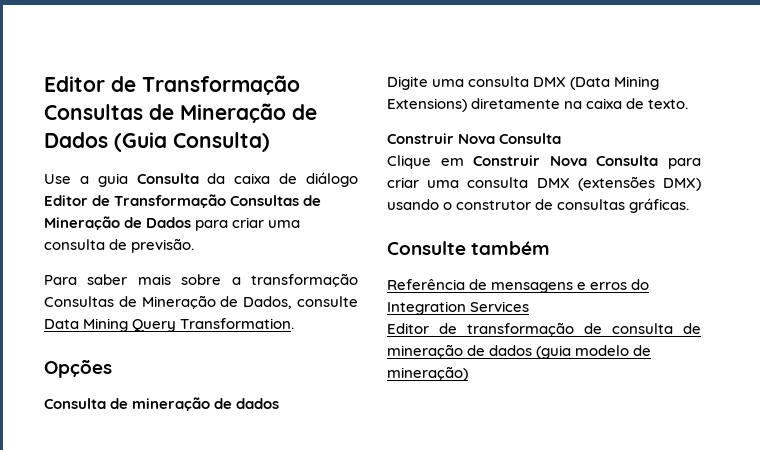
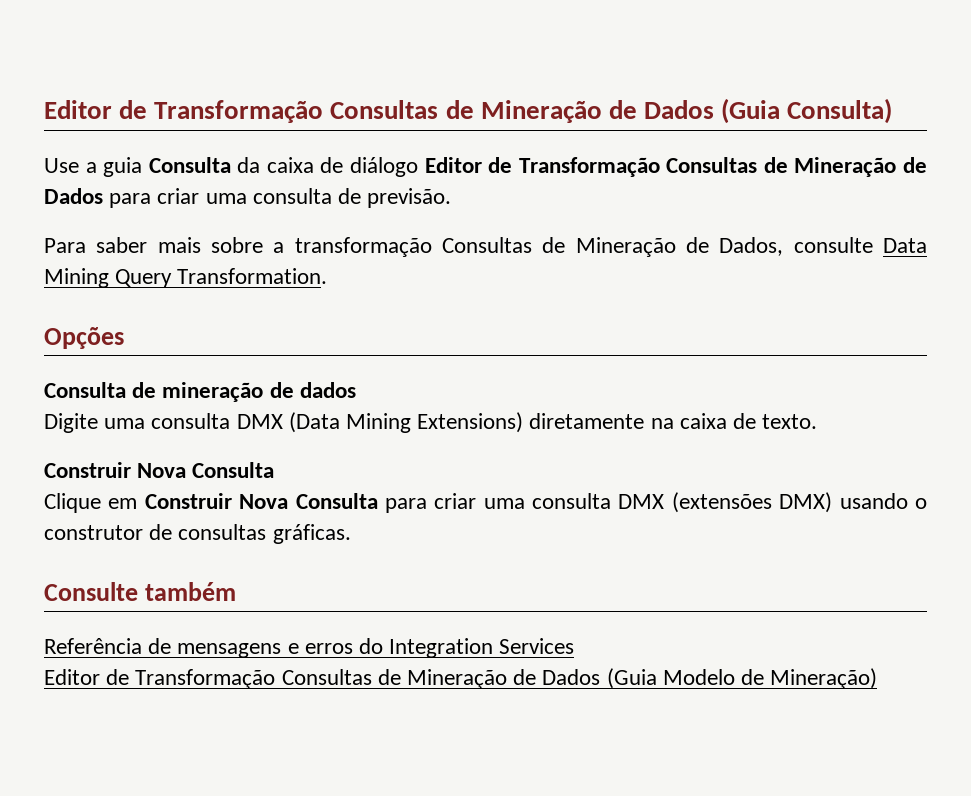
[467,322,701,336] [387,344,652,359] [387,366,468,381] transformação de consulta de mineração de dados (guia modelo de mineração) -> [135,668,878,689] Transformação Consultas de Mineração de Dados (Guia Modelo de Mineração)

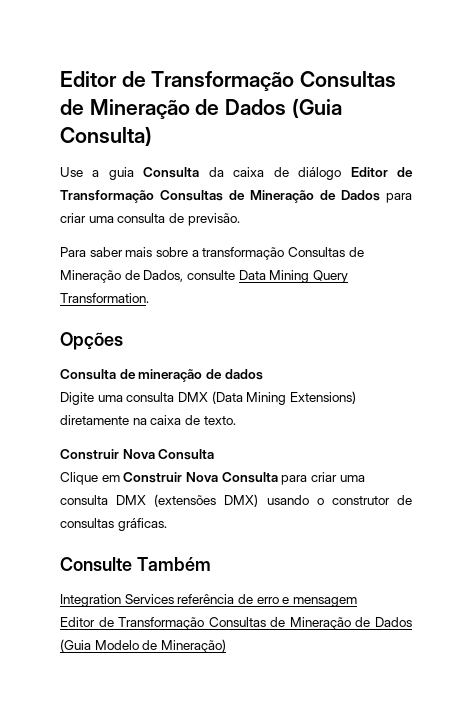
[144,582,236,601] [44,638,575,658] também // Referência de mensagens e erros do Integration Services -> [136,557,211,571] [60,594,357,607] Também // Integration Services referência de erro e mensagem

